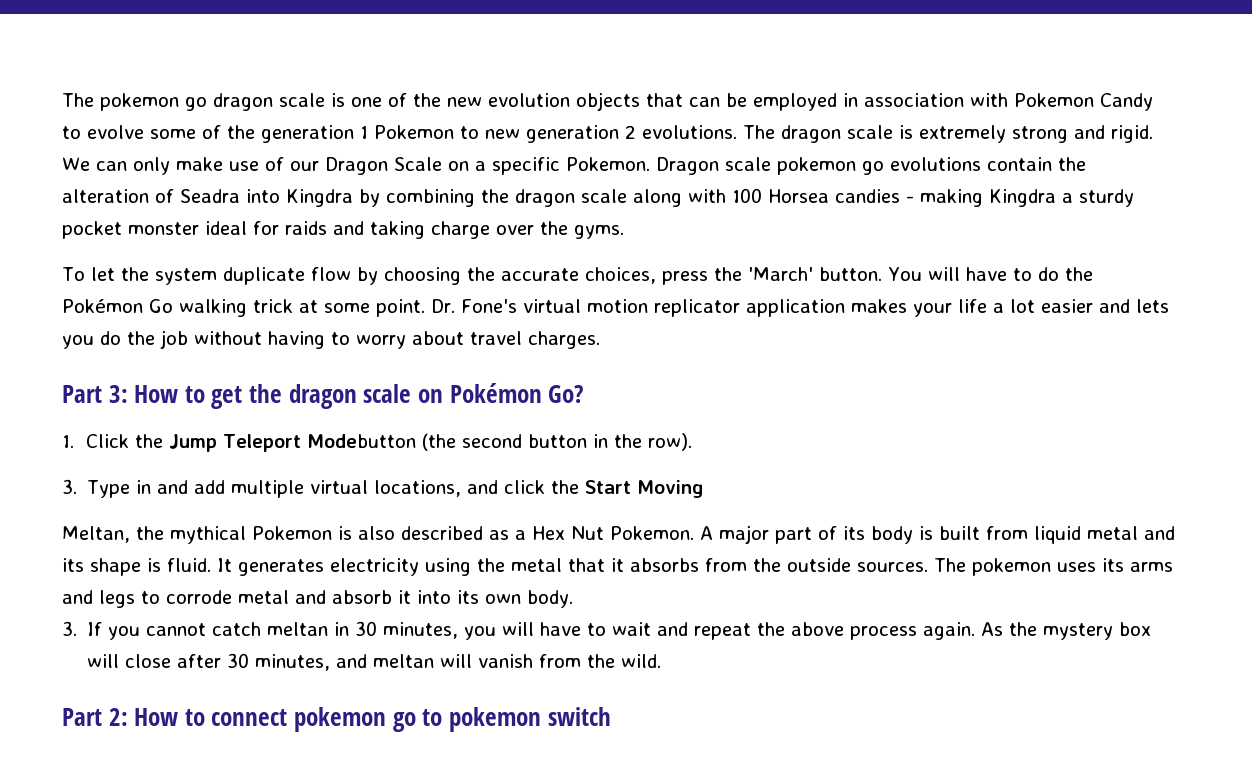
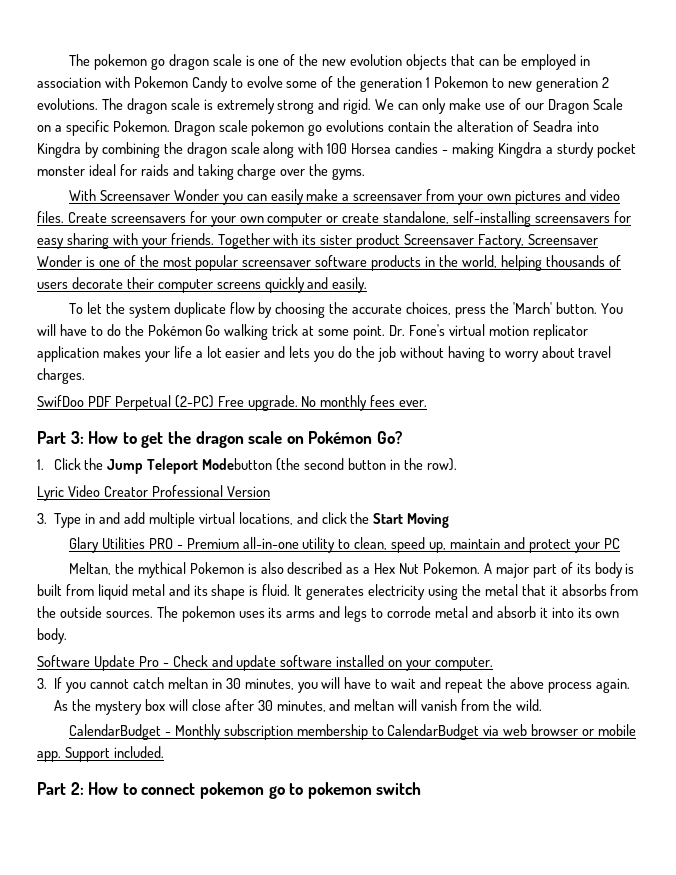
(624, 232) none -> [68,189,620,205] [37,211,631,227] [37,233,598,249] [37,255,621,271] [37,277,368,293] // With Screensaver Wonder you can easily make a screensaver from your own pictures and video files. Create screensavers for your own computer or create standalone, self-installing screensavers for easy sharing with your friends. Together with its sister product Screensaver Factory, Screensaver Wonder is one of the most popular screensaver software products in the world, helping thousands of users decorate their computer screens quickly and easily.
(600, 340) none -> [37,395,428,411] // SwifDoo PDF Perpetual (2-PC) Free upgrade. No monthly fees ever.
(693, 442) none -> [37,485,270,501] // Lyric Video Creator Professional Version
(704, 489) none -> [68,537,620,553] // Glary Utilities PRO - Premium all-in-one utility to clean, speed up, maintain and protect your PC
(573, 599) none -> [37,655,494,671] // Software Update Pro - Check and update software installed on your computer.
(662, 661) none -> [68,724,637,740] [37,746,164,762] // CalendarBudget - Monthly subscription membership to CalendarBudget via web browser or mobile app. Support included.

